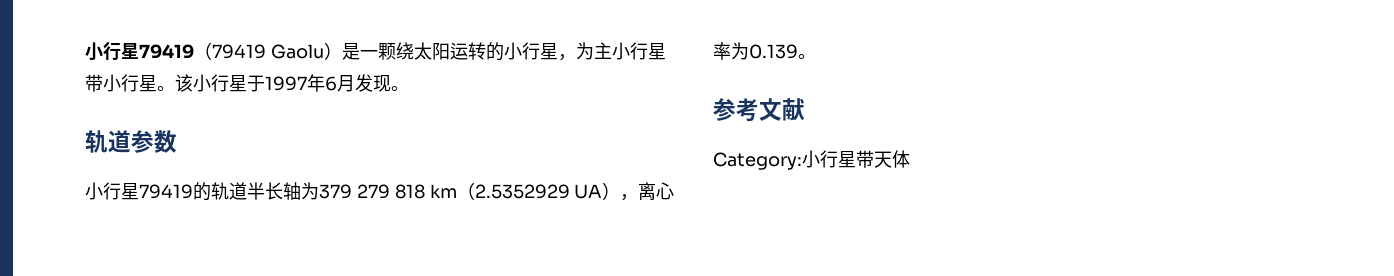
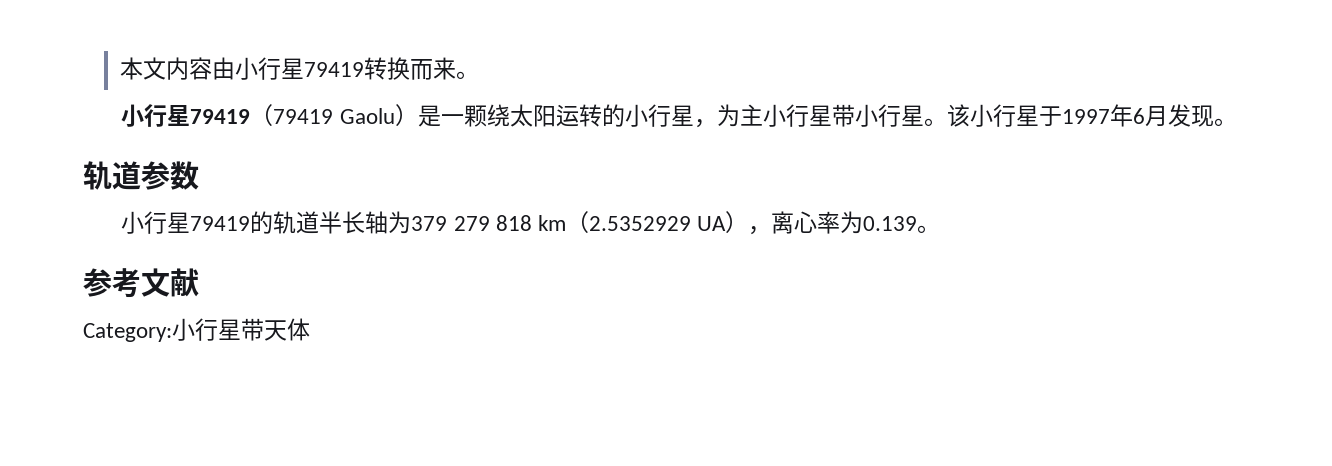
(85, 51) none -> [120,57,480,80] 本文内容由小行星79419转换而来。 //

